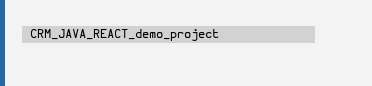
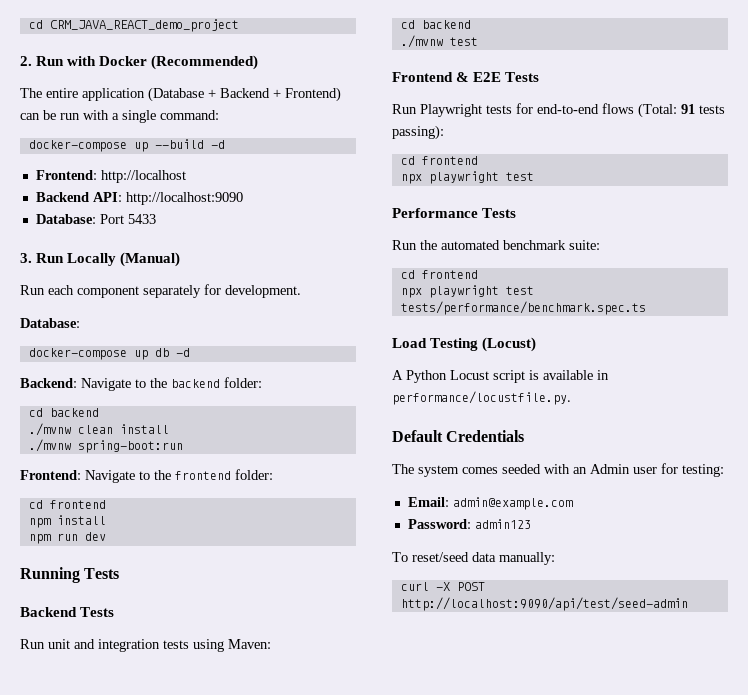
(29, 35) none -> [28,20,43,29] cd
(219, 35) none -> [20,55,259,70] [20,87,341,102] [20,110,219,123] [28,139,225,152] [35,170,186,183] [35,192,243,205] [35,214,156,224] [20,252,181,267] [20,284,301,298] [20,318,80,328] [28,348,190,360] [20,377,262,391] [28,408,99,417] [28,423,169,436] [28,439,183,453] [20,469,273,483] [28,500,106,509] [28,515,106,528] [28,532,106,544] [20,567,120,583] [20,607,115,617] [20,639,271,652] [400,20,471,29] [400,35,478,48] [392,72,540,82] [392,103,725,118] [392,125,444,140] [400,156,478,165] [400,171,534,184] [392,208,517,218] [392,240,600,250] [400,270,478,279] [400,285,534,298] [400,301,646,315] [392,337,537,352] [392,370,609,383] [392,391,571,405] [392,430,525,442] [392,463,724,477] [407,497,573,510] [407,519,531,529] [392,552,555,565] [400,582,485,591] [400,597,688,611] // 2. Run with Docker (Recommended) // The entire application (Database + Backend + Frontend) can be run with a single command: // docker-compose up --build -d // Frontend: http://localhost // Backend API: http://localhost:9090 // Database: Port 5433 // 3. Run Locally (Manual) // Run each component separately for development. // Database: // docker-compose up db -d // Backend: Navigate to the backend folder: // cd backend // ./mvnw clean install // ./mvnw spring-boot:run // Frontend: Navigate to the frontend folder: // cd frontend // npm install // npm run dev // Running Tests // Backend Tests // Run unit and integration tests using Maven: // cd backend // ./mvnw test // Frontend & E2E Tests // Run Playwright tests for end-to-end flows (Total: 91 tests passing): // cd frontend // npx playwright test // Performance Tests // Run the automated benchmark suite: // cd frontend // npx playwright test tests/performance/benchmark.spec.ts // Load Testing (Locust) // A Python Locust script is available in performance/locustfile.py. // Default Credentials // The system comes seeded with an Admin user for testing: // Email: admin@example.com // Password: admin123 // To reset/seed data manually: // curl -X POST http://localhost:9090/api/test/seed-admin

